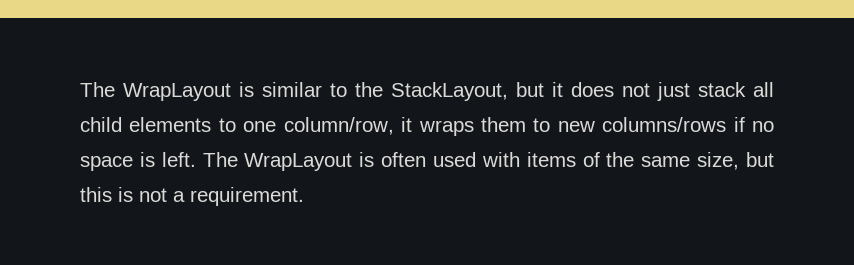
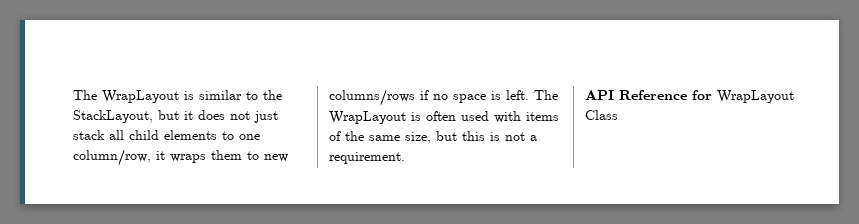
(304, 196) none -> [585,90,794,103] [585,110,618,120] // API Reference for WrapLayout Class

